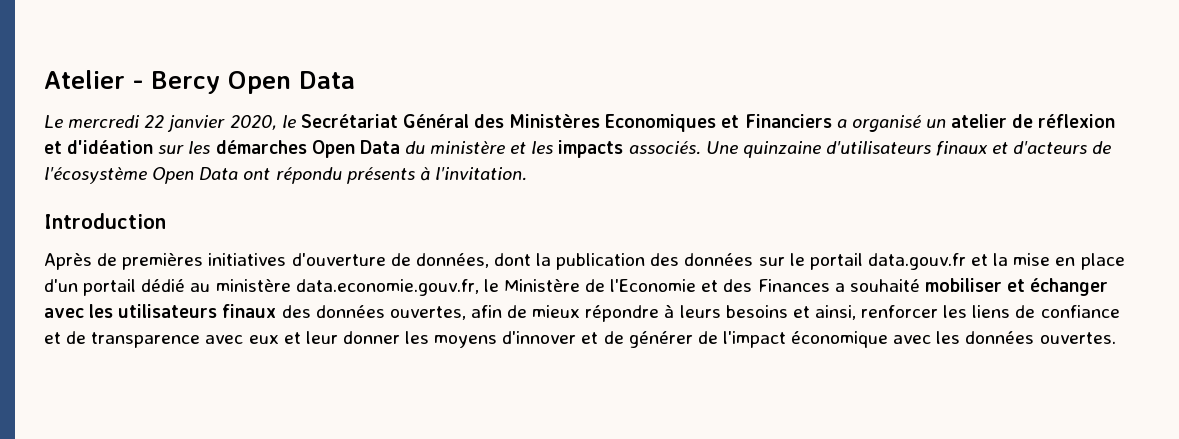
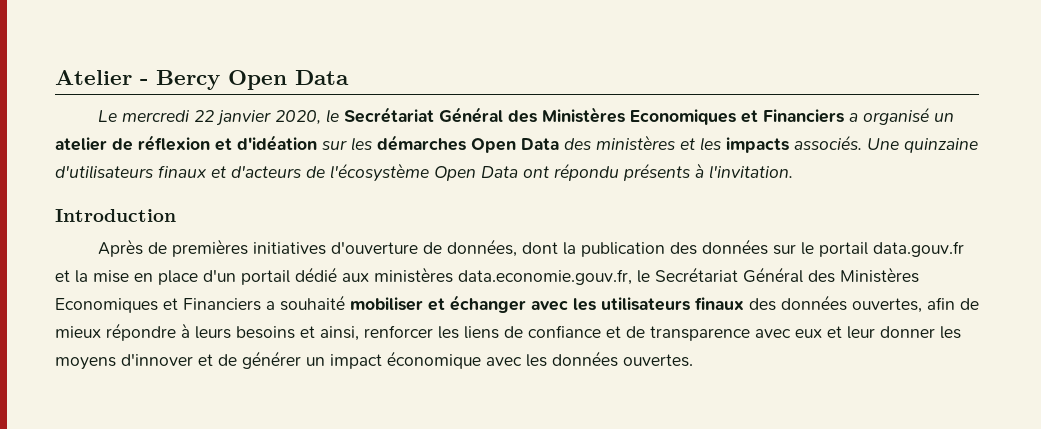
[404,141,506,154] du ministère -> [564,135,676,150] des ministères
[190,279,830,296] au ministère data.economie.gouv.fr, le Ministère de l'Economie et des Finances -> [342,267,919,285] [55,298,261,313] aux ministères data.economie.gouv.fr, le Secrétariat Général des Ministères Economiques et Financiers
[697,331,786,348] de l'impact -> [306,354,382,369] un impact

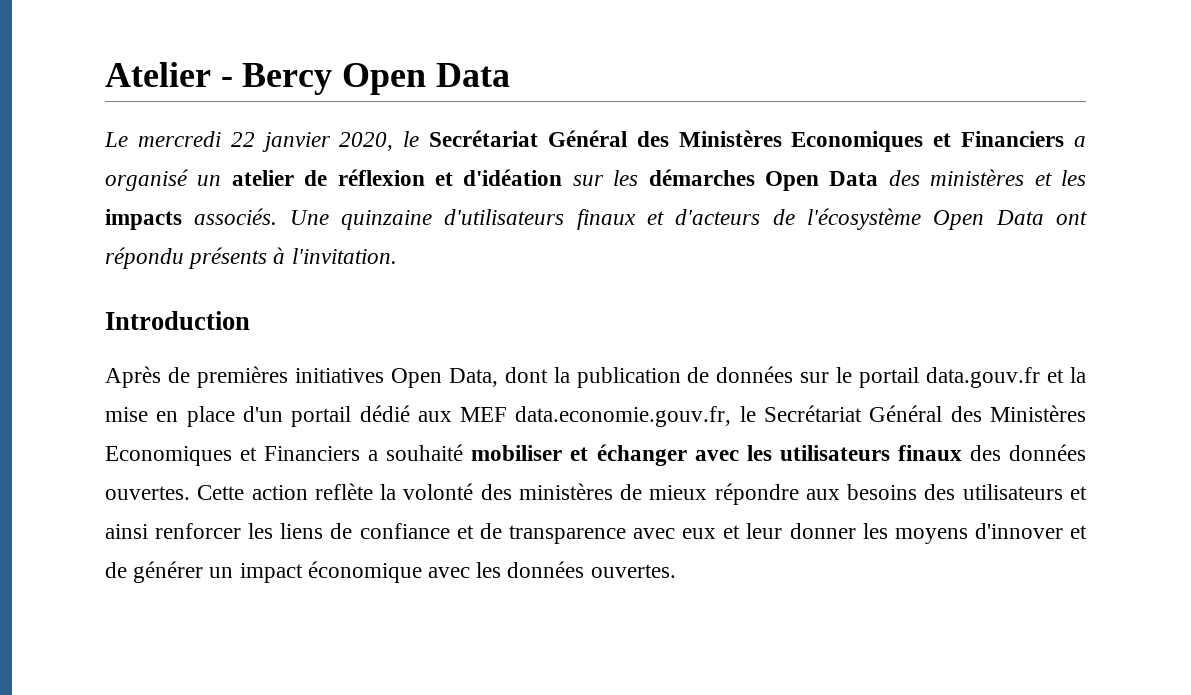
[330,239,517,257] d'ouverture de données, -> [390,368,498,388] Open Data,
[669,242,697,255] des -> [687,367,710,383] de
[374,267,453,283] ministères -> [460,407,508,422] MEF
[852,297,979,313] [55,323,359,341] ouvertes, afin de mieux répondre à leurs besoins et ainsi, -> [105,483,1087,505] [105,524,148,539] ouvertes. Cette action reflète la volonté des ministères de mieux répondre aux besoins des utilisateurs et ainsi

